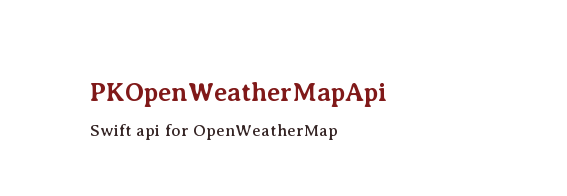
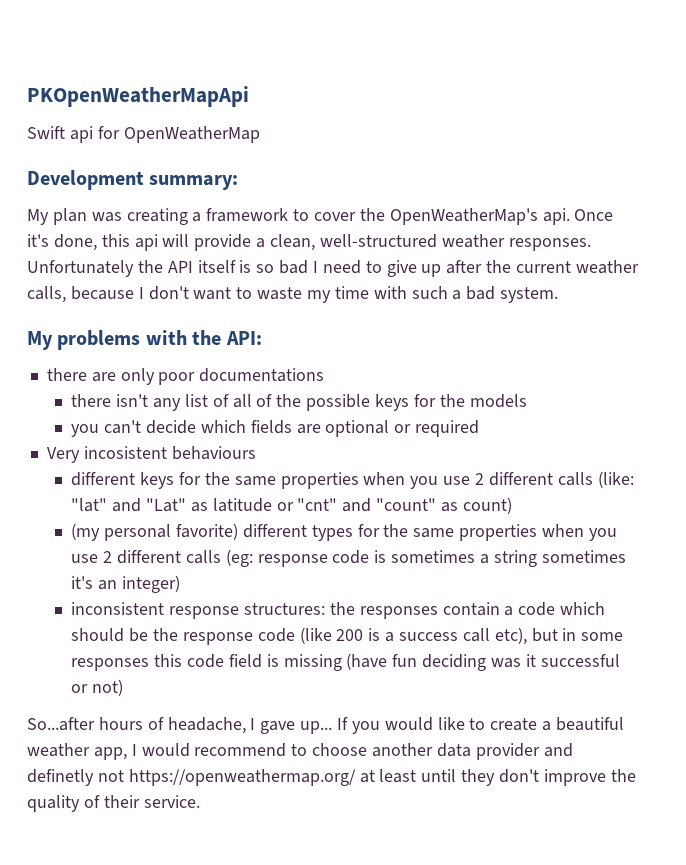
(339, 132) none -> [27,170,239,190] [27,208,614,225] [27,234,591,251] [27,260,639,277] [27,286,559,303] [27,330,262,350] [46,368,325,385] [71,394,527,411] [71,420,480,437] [46,446,256,463] [71,471,634,489] [71,497,512,514] [71,523,617,541] [71,549,626,567] [71,575,180,593] [71,602,606,619] [71,627,624,645] [71,653,620,671] [71,679,124,696] [27,717,625,734] [27,743,573,760] [27,769,636,786] [27,795,200,812] // Development summary: // My plan was creating a framework to cover the OpenWeatherMap's api. Once it's done, this api will provide a clean, well-structured weather responses. Unfortunately the API itself is so bad I need to give up after the current weather calls, because I don't want to waste my time with such a bad system. // My problems with the API: // there are only poor documentations // there isn't any list of all of the possible keys for the models // you can't decide which fields are optional or required // Very incosistent behaviours // different keys for the same properties when you use 2 different calls (like: "lat" and "Lat" as latitude or "cnt" and "count" as count) // (my personal favorite) different types for the same properties when you use 2 different calls (eg: response code is sometimes a string sometimes it's an integer) // inconsistent response structures: the responses contain a code which should be the response code (like 200 is a success call etc), but in some responses this code field is missing (have fun deciding was it successful or not) // So...after hours of headache, I gave up... If you would like to create a beautiful weather app, I would recommend to choose another data provider and definetly not https://openweathermap.org/ at least until they don't improve the quality of their service.

